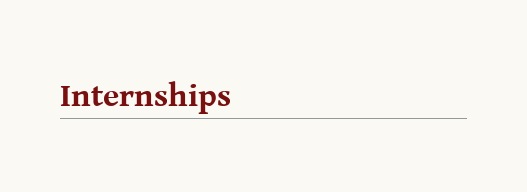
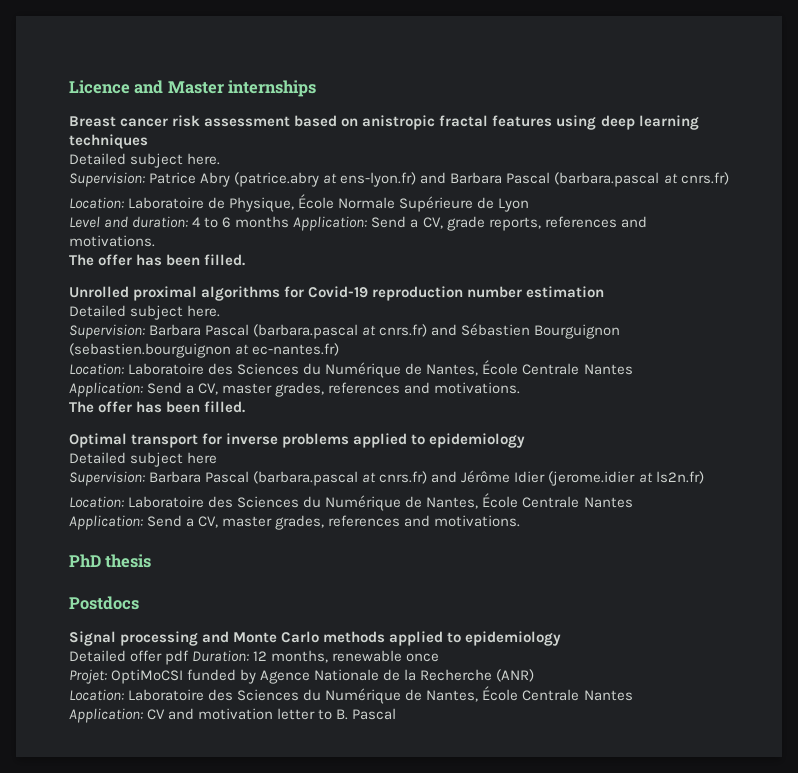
[60,81,231,114] Internships -> [69,80,317,97] [69,115,699,130] [69,134,148,149] [69,153,221,168] [69,172,729,187] [69,194,530,212] [69,216,647,231] [69,235,155,247] [69,254,246,266] [69,286,605,301] [69,305,221,320] [69,323,621,339] [69,343,340,358] [69,360,633,378] [69,382,521,397] [69,401,246,413] [69,433,526,448] [69,452,218,467] [69,470,704,486] [69,493,633,511] [69,515,521,530] [69,554,152,568] [69,596,139,610] [69,631,562,646] [69,650,440,665] [69,669,535,684] [69,686,633,704] [69,708,397,723] Licence and Master internships // Breast cancer risk assessment based on anistropic fractal features using deep learning techniques // Detailed subject here. // Supervision: Patrice Abry (patrice.abry at ens-lyon.fr) and Barbara Pascal (barbara.pascal at cnrs.fr) // Location: Laboratoire de Physique, École Normale Supérieure de Lyon // Level and duration: 4 to 6 months Application: Send a CV, grade reports, references and motivations. // The offer has been filled. // Unrolled proximal algorithms for Covid-19 reproduction number estimation // Detailed subject here. // Supervision: Barbara Pascal (barbara.pascal at cnrs.fr) and Sébastien Bourguignon (sebastien.bourguignon at ec-nantes.fr) // Location: Laboratoire des Sciences du Numérique de Nantes, École Centrale Nantes // Application: Send a CV, master grades, references and motivations. // The offer has been filled. // Optimal transport for inverse problems applied to epidemiology // Detailed subject here // Supervision: Barbara Pascal (barbara.pascal at cnrs.fr) and Jérôme Idier (jerome.idier at ls2n.fr) // Location: Laboratoire des Sciences du Numérique de Nantes, École Centrale Nantes // Application: Send a CV, master grades, references and motivations. // PhD thesis // Postdocs // Signal processing and Monte Carlo methods applied to epidemiology // Detailed offer pdf Duration: 12 months, renewable once // Projet: OptiMoCSI funded by Agence Nationale de la Recherche (ANR) // Location: Laboratoire des Sciences du Numérique de Nantes, École Centrale Nantes // Application: CV and motivation letter to B. Pascal

